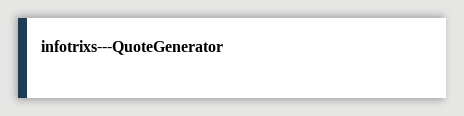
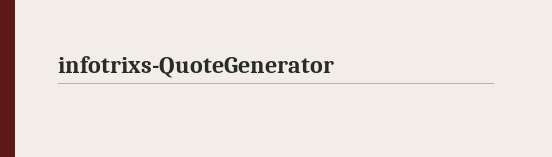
[41,40,223,55] infotrixs---QuoteGenerator -> [58,56,334,78] infotrixs-QuoteGenerator

